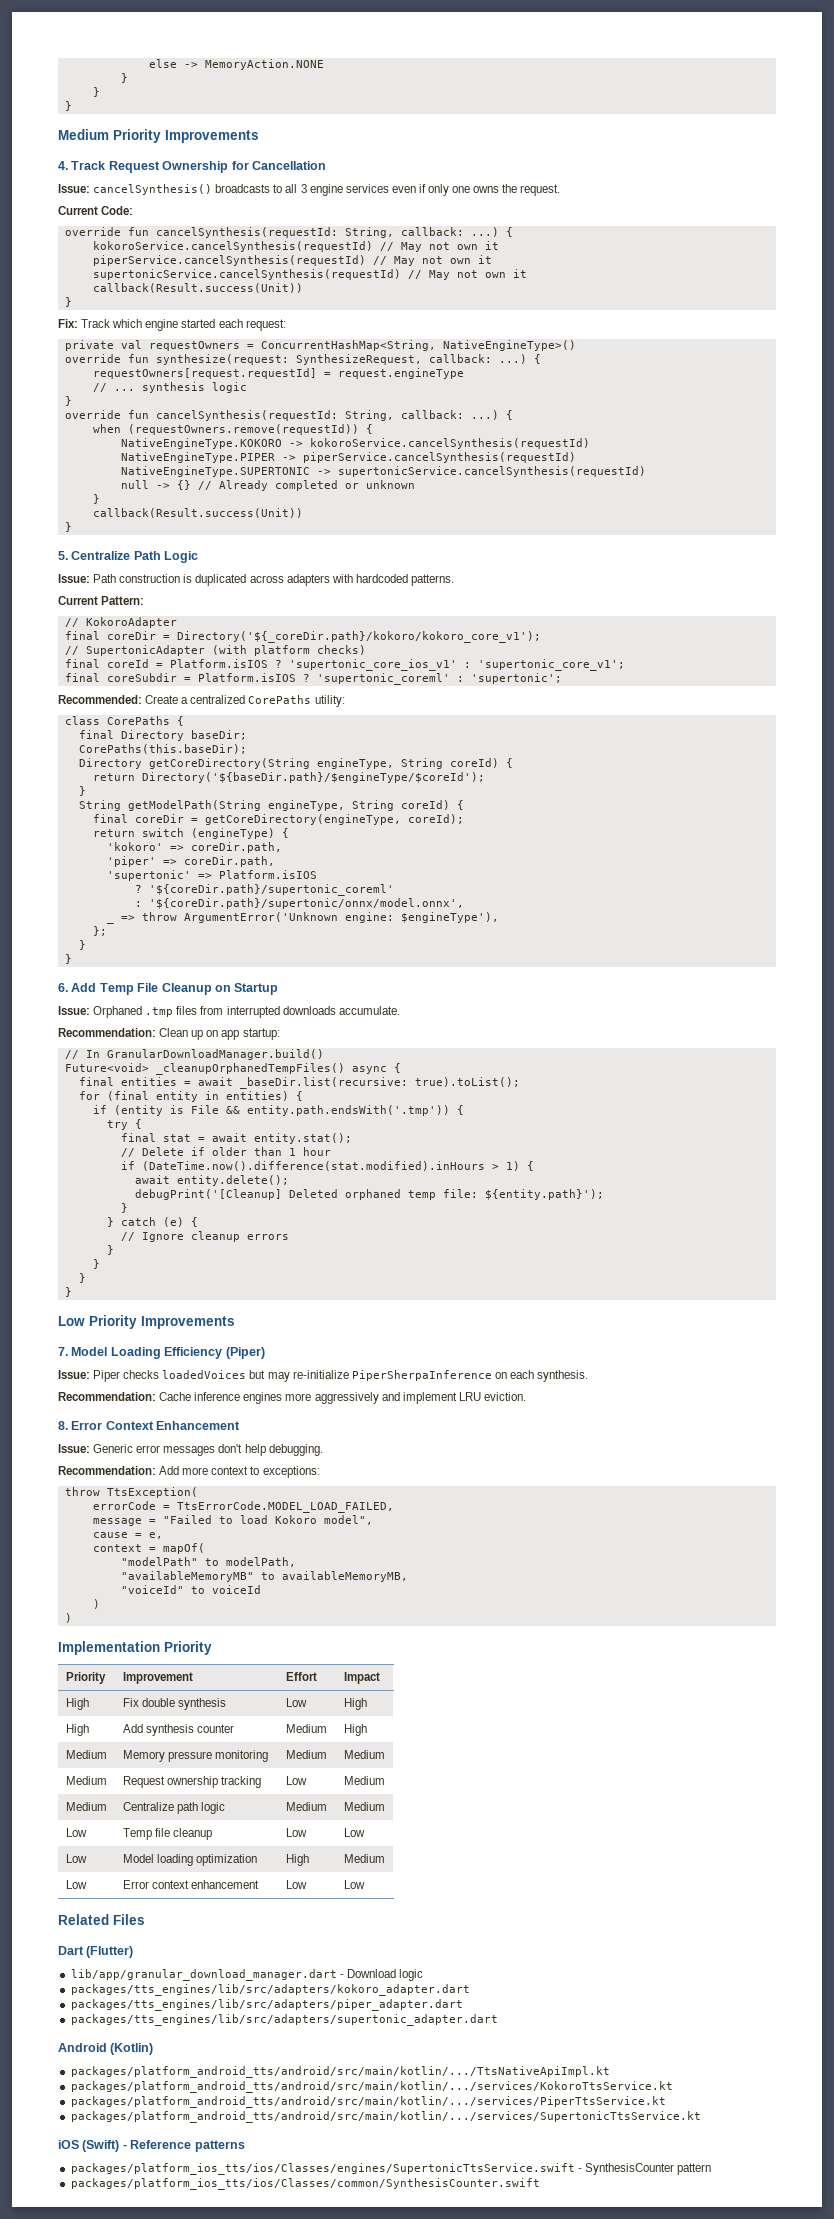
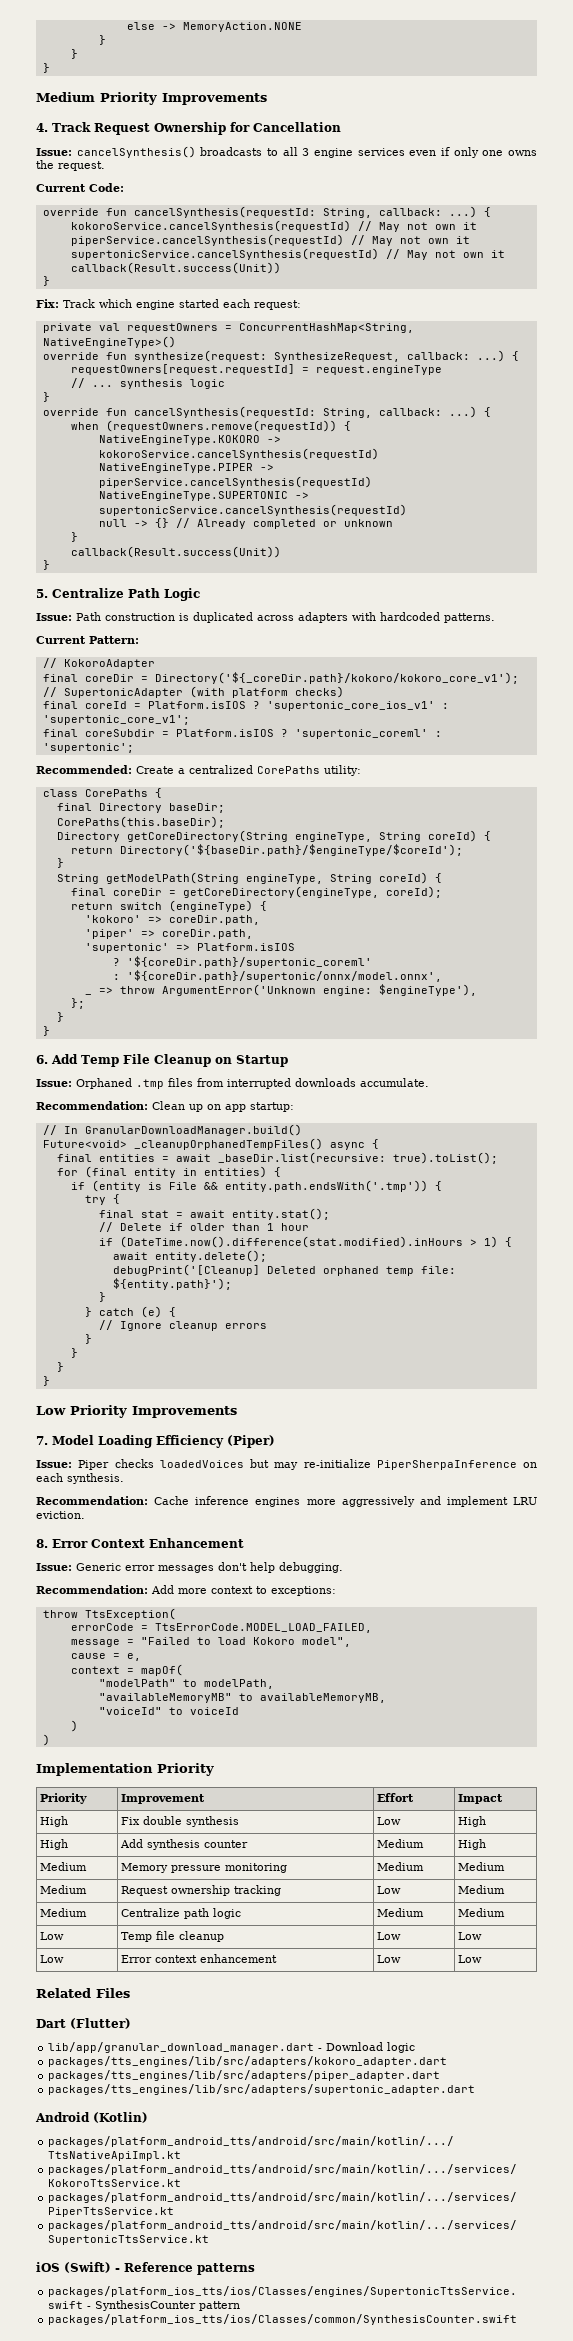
[65,1854,87,1863] [122,1854,257,1866] [285,1854,309,1866] [343,1854,385,1863] // Low | Model loading optimization | High | Medium -> (483, 1936) none

